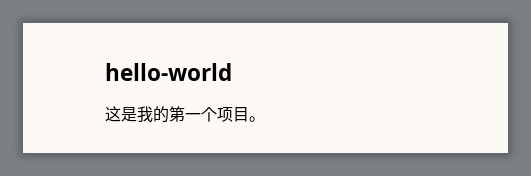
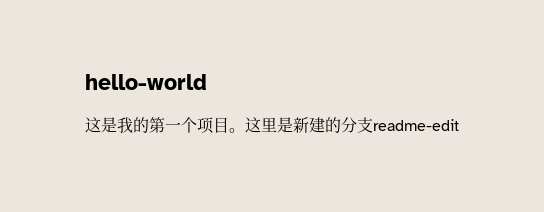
(265, 119) none -> [245,117,459,133] 这里是新建的分支readme-edit

